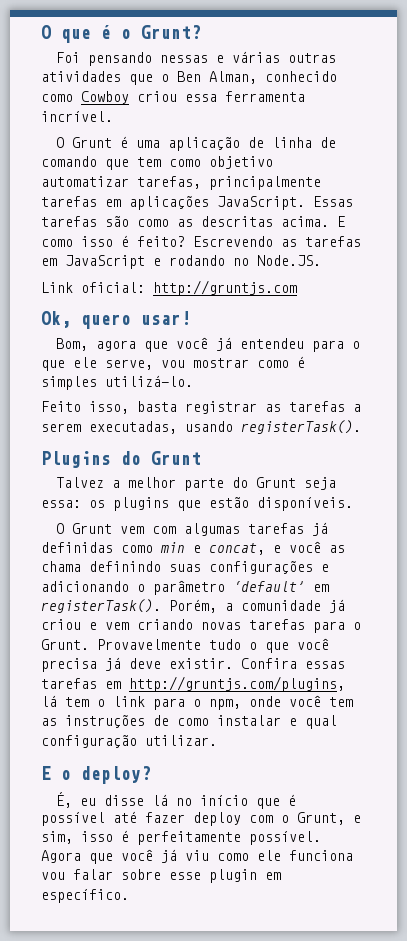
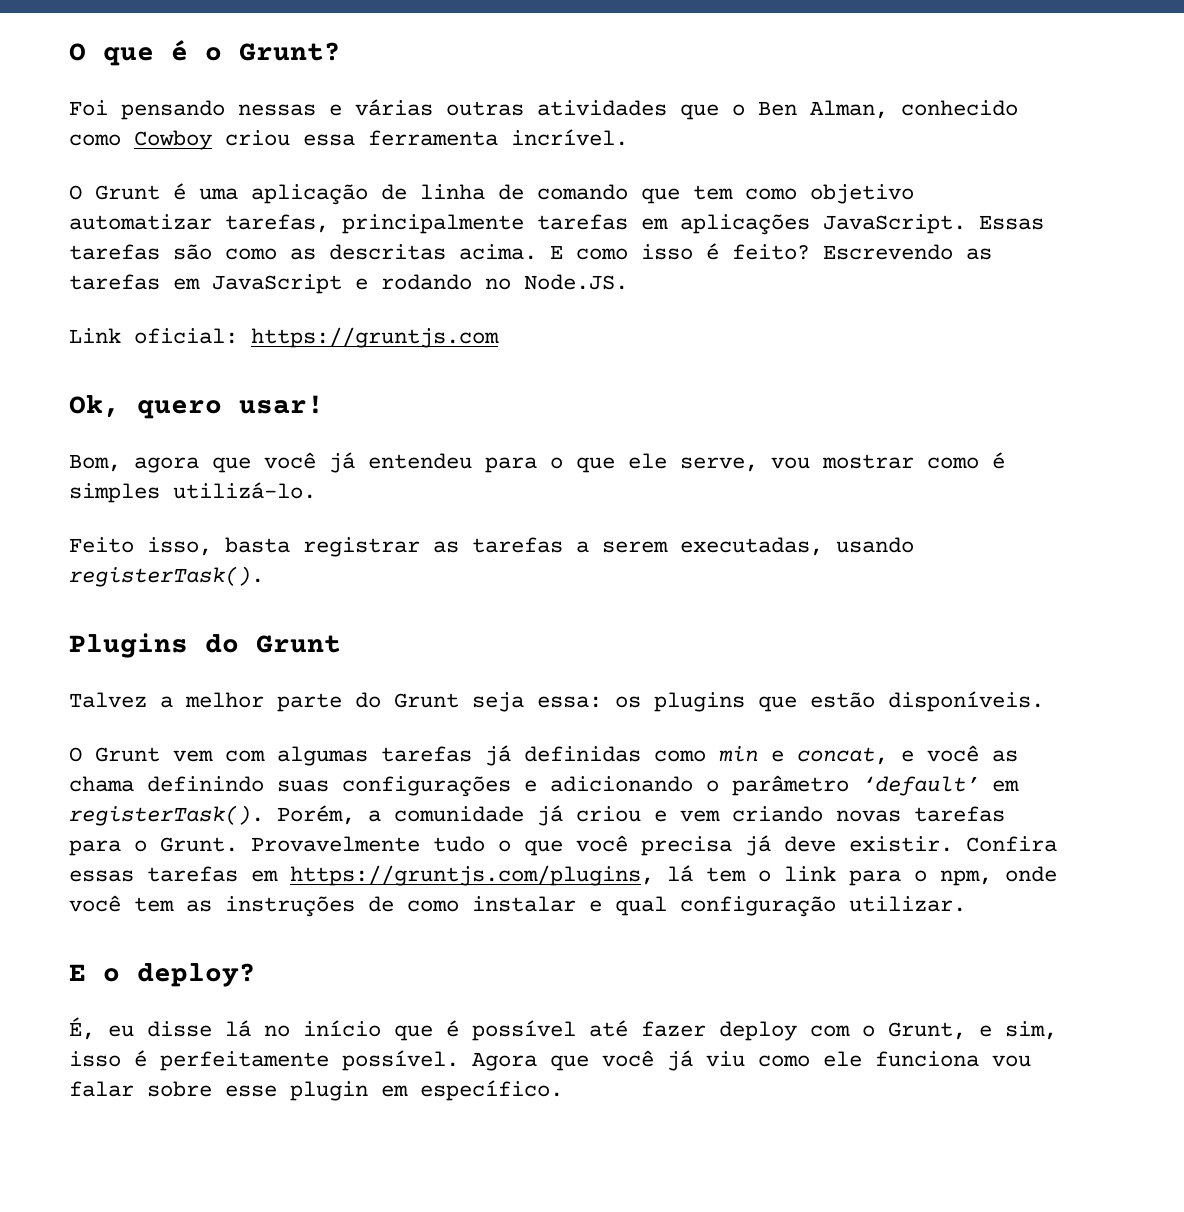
[153,280,297,296] http://gruntjs.com -> [251,327,499,348] https://gruntjs.com
[129,676,345,692] http://gruntjs.com/plugins, -> [290,865,654,886] https://gruntjs.com/plugins,

